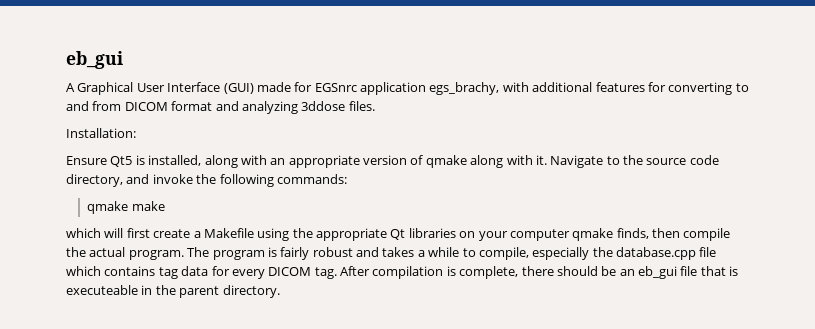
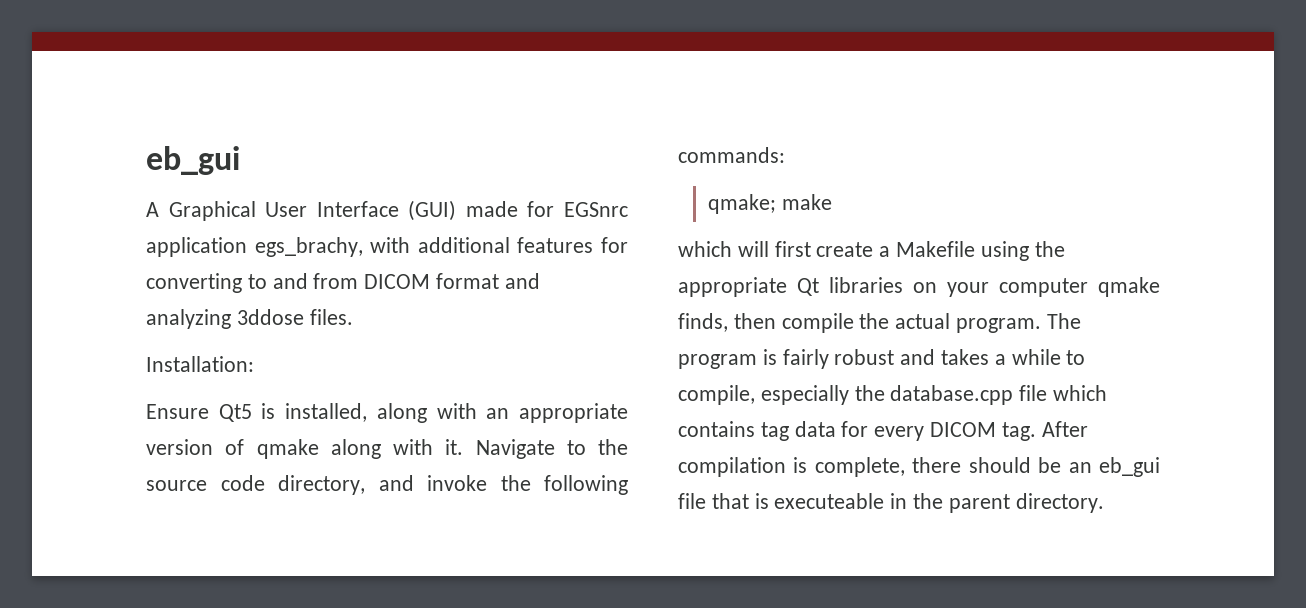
[87,201,129,214] qmake -> [707,194,776,214] qmake;

